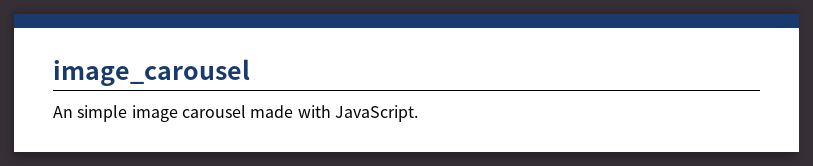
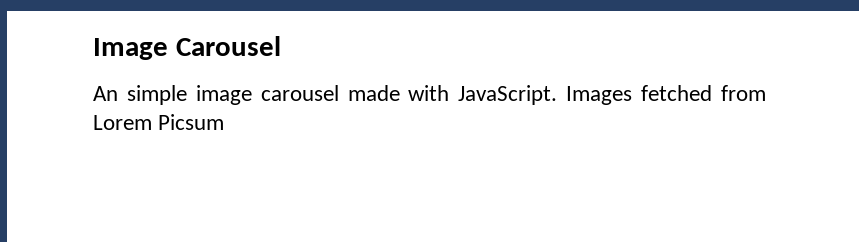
[53,59,250,86] image_carousel -> [93,36,281,60] Image Carousel
(418, 113) none -> [566,85,766,105] [93,114,225,130] Images fetched from Lorem Picsum

